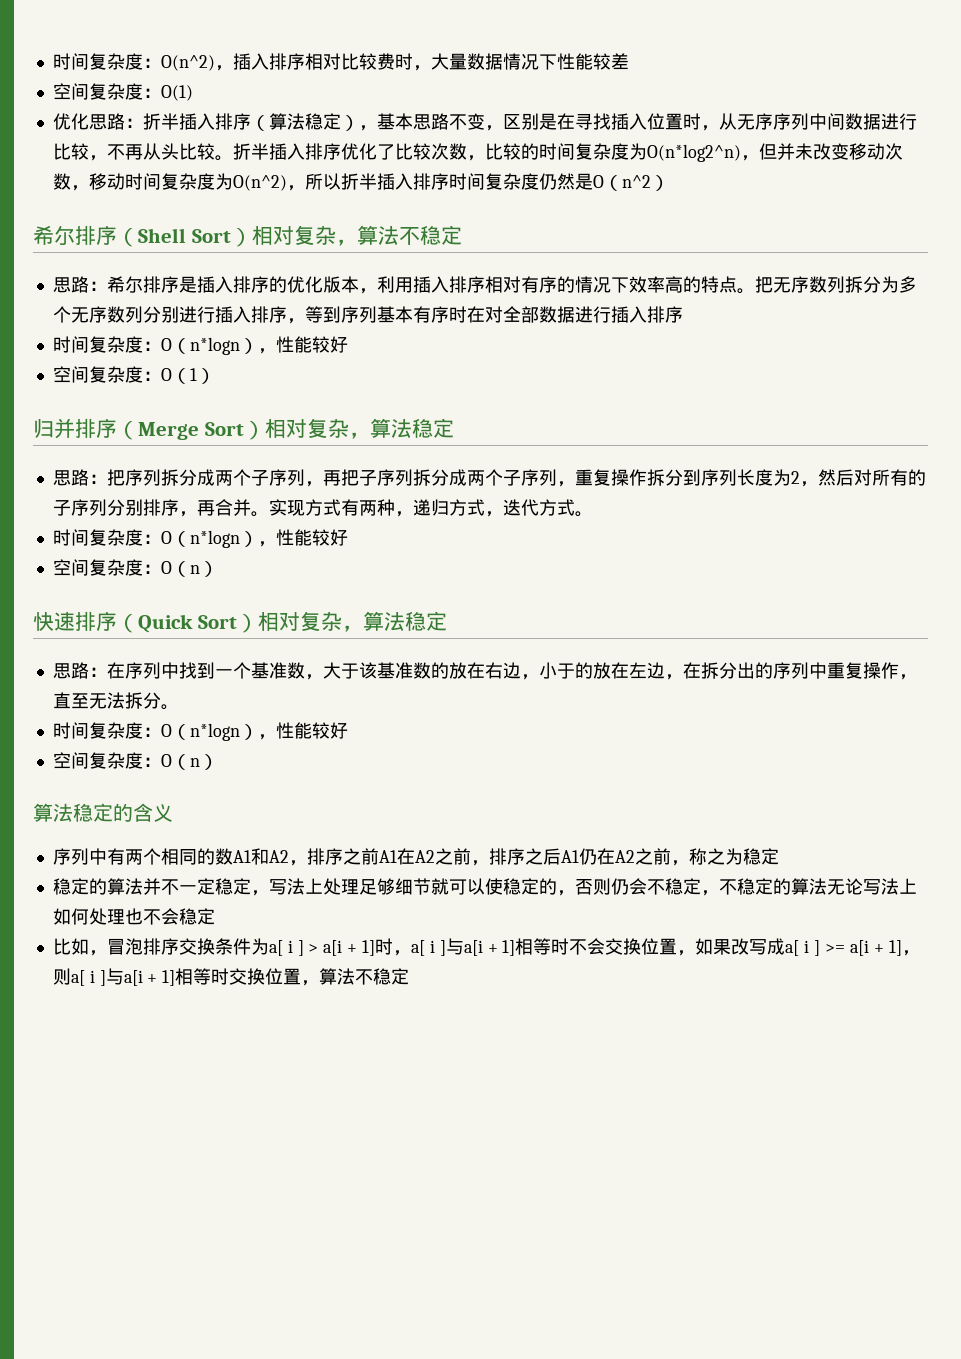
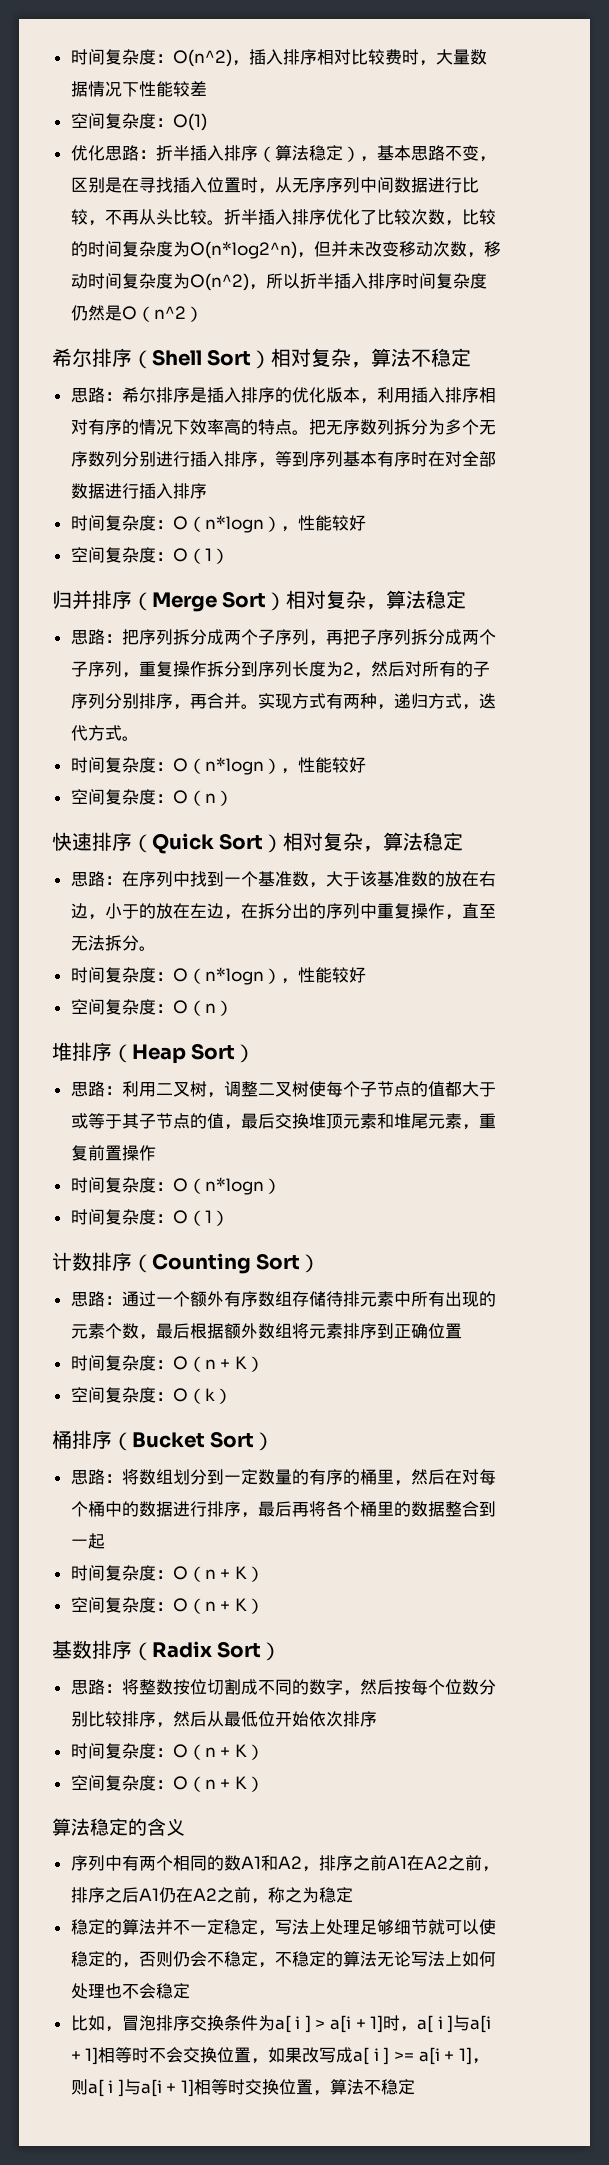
(218, 762) none -> [52,1042,256,1064] [70,1081,496,1098] [70,1113,496,1130] [70,1145,156,1161] [70,1177,281,1195] [70,1209,229,1226] [52,1252,321,1274] [70,1291,496,1307] [70,1323,462,1340] [70,1355,264,1372] [70,1387,232,1404] [52,1430,275,1451] [70,1469,496,1486] [70,1501,496,1518] [70,1533,105,1549] [70,1565,264,1582] [70,1597,264,1614] [52,1640,282,1661] [70,1679,496,1696] [70,1711,377,1728] [70,1743,264,1760] [70,1775,264,1792] // 堆排序（Heap Sort） // 思路：利用二叉树，调整二叉树使每个子节点的值都大于或等于其子节点的值，最后交换堆顶元素和堆尾元素，重复前置操作 // 时间复杂度：O（n*logn） // 时间复杂度：O（1） // 计数排序（Counting Sort） // 思路：通过一个额外有序数组存储待排元素中所有出现的元素个数，最后根据额外数组将元素排序到正确位置 // 时间复杂度：O（n + K） // 空间复杂度：O（k） // 桶排序（Bucket Sort） // 思路：将数组划分到一定数量的有序的桶里，然后在对每个桶中的数据进行排序，最后再将各个桶里的数据整合到一起 // 时间复杂度：O（n + K） // 空间复杂度：O（n + K） // 基数排序（Radix Sort） // 思路：将整数按位切割成不同的数字，然后按每个位数分别比较排序，然后从最低位开始依次排序 // 时间复杂度：O（n + K） // 空间复杂度：O（n + K）

